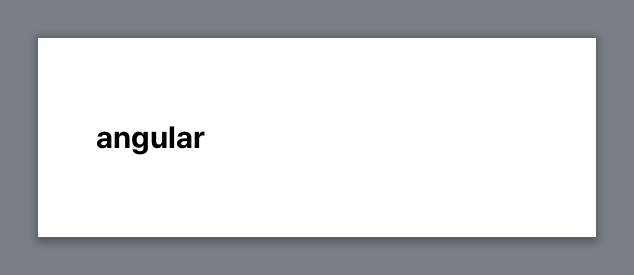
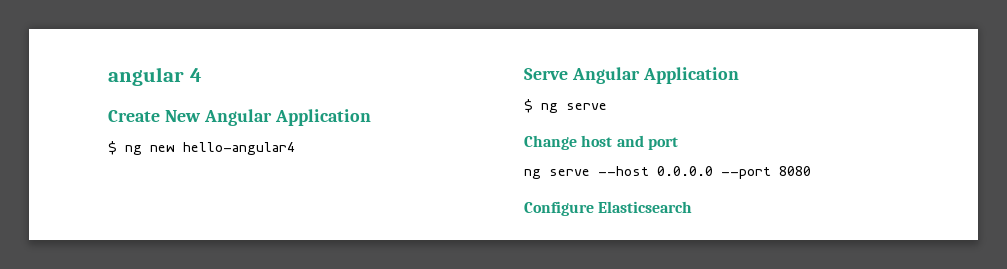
(205, 140) none -> [189,68,202,82] [108,109,371,126] [108,141,295,155] [524,67,739,84] [524,99,607,113] [524,135,678,150] [524,166,811,179] [524,201,693,216] 4 // Create New Angular Application // $ ng new hello-angular4 // Serve Angular Application // $ ng serve // Change host and port // ng serve --host 0.0.0.0 --port 8080 // Configure Elasticsearch

